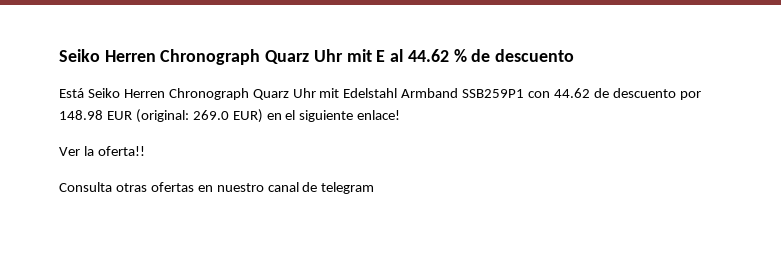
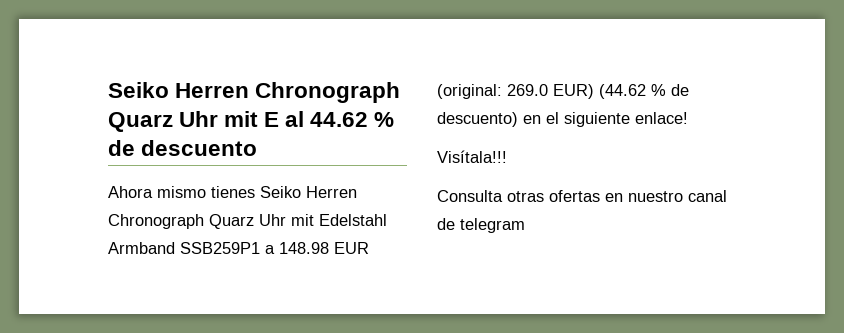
[59,88,84,98] Está -> [108,186,255,198] Ahora mismo tienes
[528,88,701,100] con 44.62 de descuento por -> [265,245,275,254] a
(263, 116) none -> [599,84,689,99] [437,112,518,127] (44.62 % de descuento)
[59,146,145,156] Ver la oferta!! -> [437,150,507,163] Visítala!!!

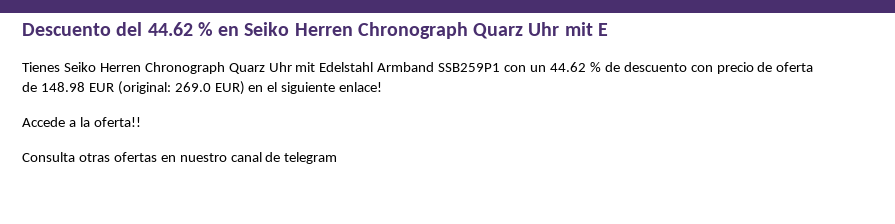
(108, 90) none -> [22,22,240,36] Descuento del 44.62 % en
[285,111,395,127] [108,140,258,156] [108,186,255,198] al 44.62 % de descuento // Ahora mismo tienes -> [22,62,60,72] // Tienes
[265,245,275,254] a -> [504,62,814,74] [22,82,37,92] con un 44.62 % de descuento con precio de oferta de
[599,84,689,99] [437,112,518,127] (44.62 % de descuento) -> (245, 88) none
[437,150,507,163] Visítala!!! -> [22,117,141,127] Accede a la oferta!!

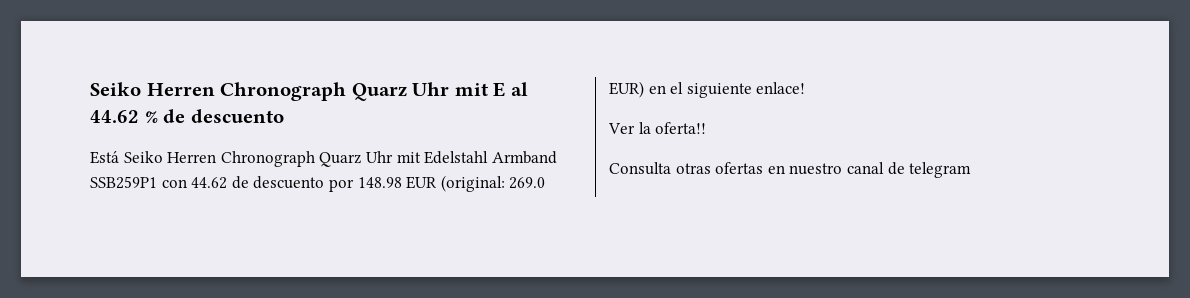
[22,22,240,36] Descuento del 44.62 % en -> (90, 89) none
[22,62,60,72] // Tienes -> [510,82,528,96] [90,109,284,123] [90,151,119,164] al 44.62 % de descuento // Está
[530,62,814,74] [22,82,37,92] un 44.62 % de descuento con precio de oferta de -> [191,176,354,192] 44.62 de descuento por
[22,117,76,127] Accede a -> [608,123,635,134] Ver

